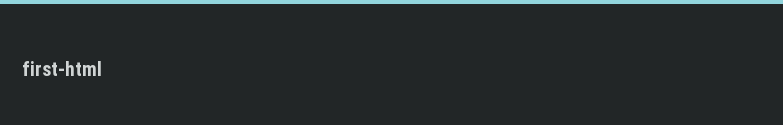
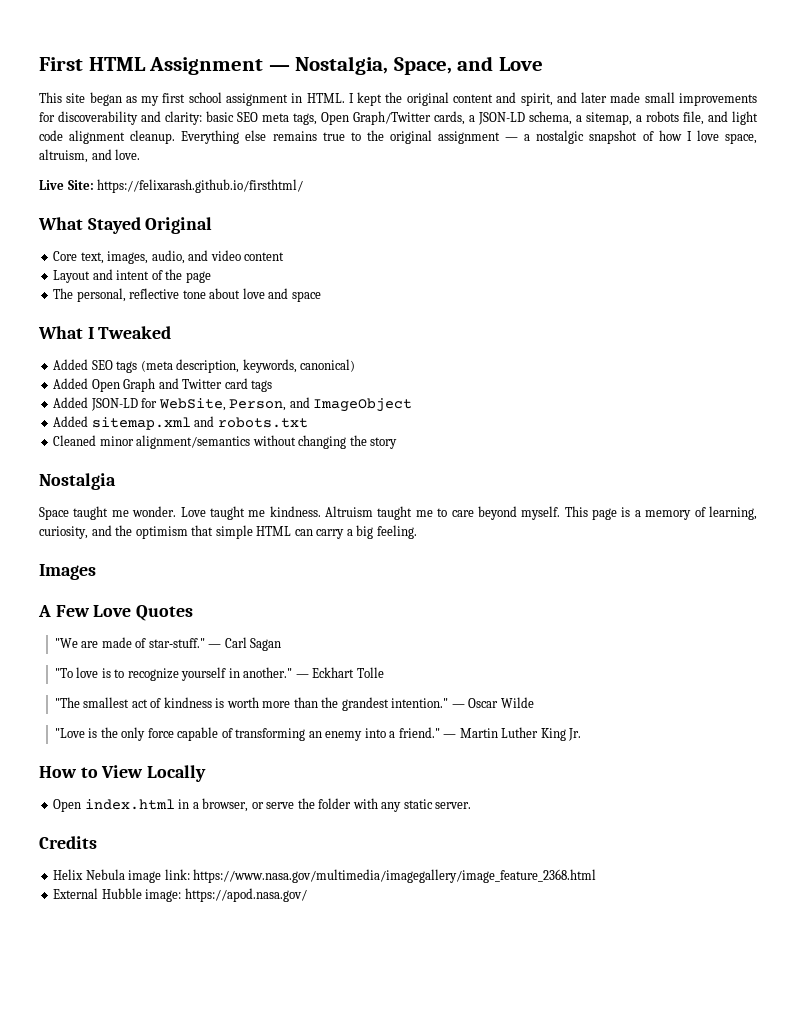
[22,61,102,76] first-html -> [39,56,543,75] [39,92,758,106] [39,111,758,125] [39,130,757,144] [39,149,141,163] [39,179,304,193] [38,217,213,234] [53,250,285,264] [53,269,211,283] [53,288,321,302] [38,326,172,339] [53,359,356,373] [53,378,273,392] [53,397,413,412] [53,416,308,430] [53,435,398,449] [39,473,116,490] [39,506,758,520] [39,525,417,539] [39,564,96,580] [38,605,194,621] [54,637,282,651] [54,667,384,681] [54,697,534,711] [54,727,582,741] [39,765,207,782] [53,798,472,812] [39,836,97,849] [53,869,597,883] [53,888,307,902] First HTML Assignment — Nostalgia, Space, and Love // This site began as my first school assignment in HTML. I kept the original content and spirit, and later made small improvements for discoverability and clarity: basic SEO meta tags, Open Graph/Twitter cards, a JSON-LD schema, a sitemap, a robots file, and light code alignment cleanup. Everything else remains true to the original assignment — a nostalgic snapshot of how I love space, altruism, and love. // Live Site: https://felixarash.github.io/firsthtml/ // What Stayed Original // Core text, images, audio, and video content // Layout and intent of the page // The personal, reflective tone about love and space // What I Tweaked // Added SEO tags (meta description, keywords, canonical) // Added Open Graph and Twitter card tags // Added JSON-LD for WebSite, Person, and ImageObject // Added sitemap.xml and robots.txt // Cleaned minor alignment/semantics without changing the story // Nostalgia // Space taught me wonder. Love taught me kindness. Altruism taught me to care beyond myself. This page is a memory of learning, curiosity, and the optimism that simple HTML can carry a big feeling. // Images // A Few Love Quotes // "We are made of star‑stuff." — Carl Sagan // "To love is to recognize yourself in another." — Eckhart Tolle // "The smallest act of kindness is worth more than the grandest intention." — Oscar Wilde // "Love is the only force capable of transforming an enemy into a friend." — Martin Luther King Jr. // How to View Locally // Open index.html in a browser, or serve the folder with any static server. // Credits // Helix Nebula image link: https://www.nasa.gov/multimedia/imagegallery/image_feature_2368.html // External Hubble image: https://apod.nasa.gov/

